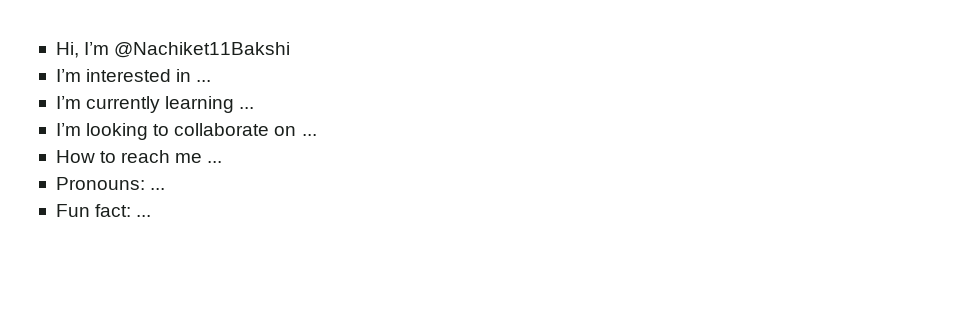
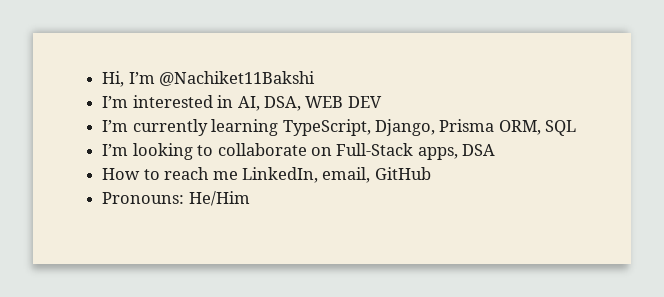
[196,80,212,82] ... -> [237,96,382,111] AI, DSA, WEB DEV
[239,107,255,109] ... -> [282,119,577,136] TypeScript, Django, Prisma ORM, SQL
[301,134,317,136] ... -> [336,143,496,160] Full-Stack apps, DSA
[207,161,223,163] [55,177,166,190] [55,204,152,217] ... // Pronouns: ... // Fun fact: ... -> [241,167,431,183] [102,191,250,206] LinkedIn, email, GitHub // Pronouns: He/Him

